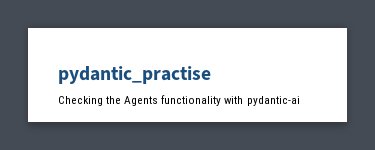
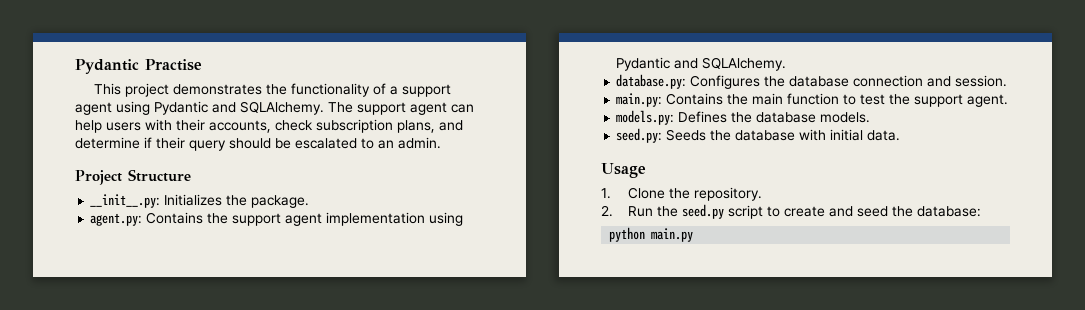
[58,66,211,84] [58,95,300,106] pydantic_practise // Checking the Agents functionality with pydantic-ai -> [75,59,202,74] [94,83,452,97] [75,101,474,115] [75,119,463,133] [75,137,441,151] [75,169,191,185] [90,194,310,208] [90,212,464,226] [616,57,787,71] [616,74,1008,89] [616,93,1009,107] [616,110,871,125] [616,128,901,143] [601,163,646,178] [601,187,762,201] [601,204,981,219] [609,227,694,242] Pydantic Practise // This project demonstrates the functionality of a support agent using Pydantic and SQLAlchemy. The support agent can help users with their accounts, check subscription plans, and determine if their query should be escalated to an admin. // Project Structure // __init__.py: Initializes the package. // agent.py: Contains the support agent implementation using Pydantic and SQLAlchemy. // database.py: Configures the database connection and session. // main.py: Contains the main function to test the support agent. // models.py: Defines the database models. // seed.py: Seeds the database with initial data. // Usage // 1. Clone the repository. // 2. Run the seed.py script to create and seed the database: // python main.py

